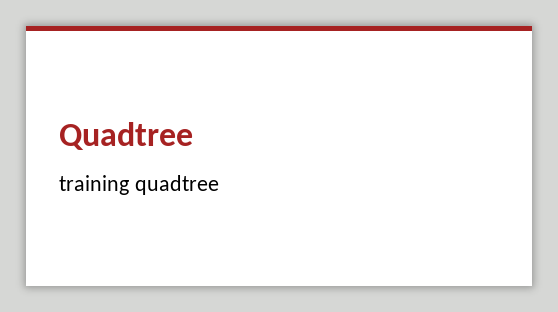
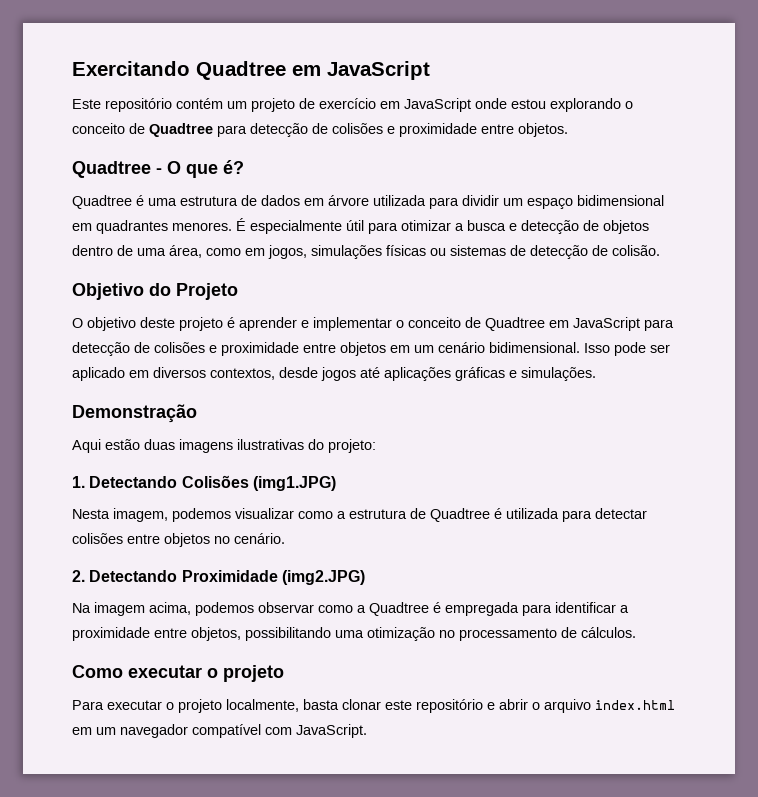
[59,122,193,150] [59,175,219,195] Quadtree // training quadtree -> [72,61,430,80] [72,98,633,112] [72,123,568,137] [72,160,244,178] [72,195,664,209] [72,218,649,234] [72,245,660,259] [72,283,238,300] [72,317,674,331] [72,342,670,356] [72,367,596,381] [72,404,197,423] [72,439,376,453] [72,475,336,491] [72,508,647,522] [72,533,285,547] [72,570,365,585] [72,602,629,616] [72,627,636,641] [72,665,284,682] [72,699,675,713] [72,724,367,738] Exercitando Quadtree em JavaScript // Este repositório contém um projeto de exercício em JavaScript onde estou explorando o conceito de Quadtree para detecção de colisões e proximidade entre objetos. // Quadtree - O que é? // Quadtree é uma estrutura de dados em árvore utilizada para dividir um espaço bidimensional em quadrantes menores. É especialmente útil para otimizar a busca e detecção de objetos dentro de uma área, como em jogos, simulações físicas ou sistemas de detecção de colisão. // Objetivo do Projeto // O objetivo deste projeto é aprender e implementar o conceito de Quadtree em JavaScript para detecção de colisões e proximidade entre objetos em um cenário bidimensional. Isso pode ser aplicado em diversos contextos, desde jogos até aplicações gráficas e simulações. // Demonstração // Aqui estão duas imagens ilustrativas do projeto: // 1. Detectando Colisões (img1.JPG) // Nesta imagem, podemos visualizar como a estrutura de Quadtree é utilizada para detectar colisões entre objetos no cenário. // 2. Detectando Proximidade (img2.JPG) // Na imagem acima, podemos observar como a Quadtree é empregada para identificar a proximidade entre objetos, possibilitando uma otimização no processamento de cálculos. // Como executar o projeto // Para executar o projeto localmente, basta clonar este repositório e abrir o arquivo index.html em um navegador compatível com JavaScript.

